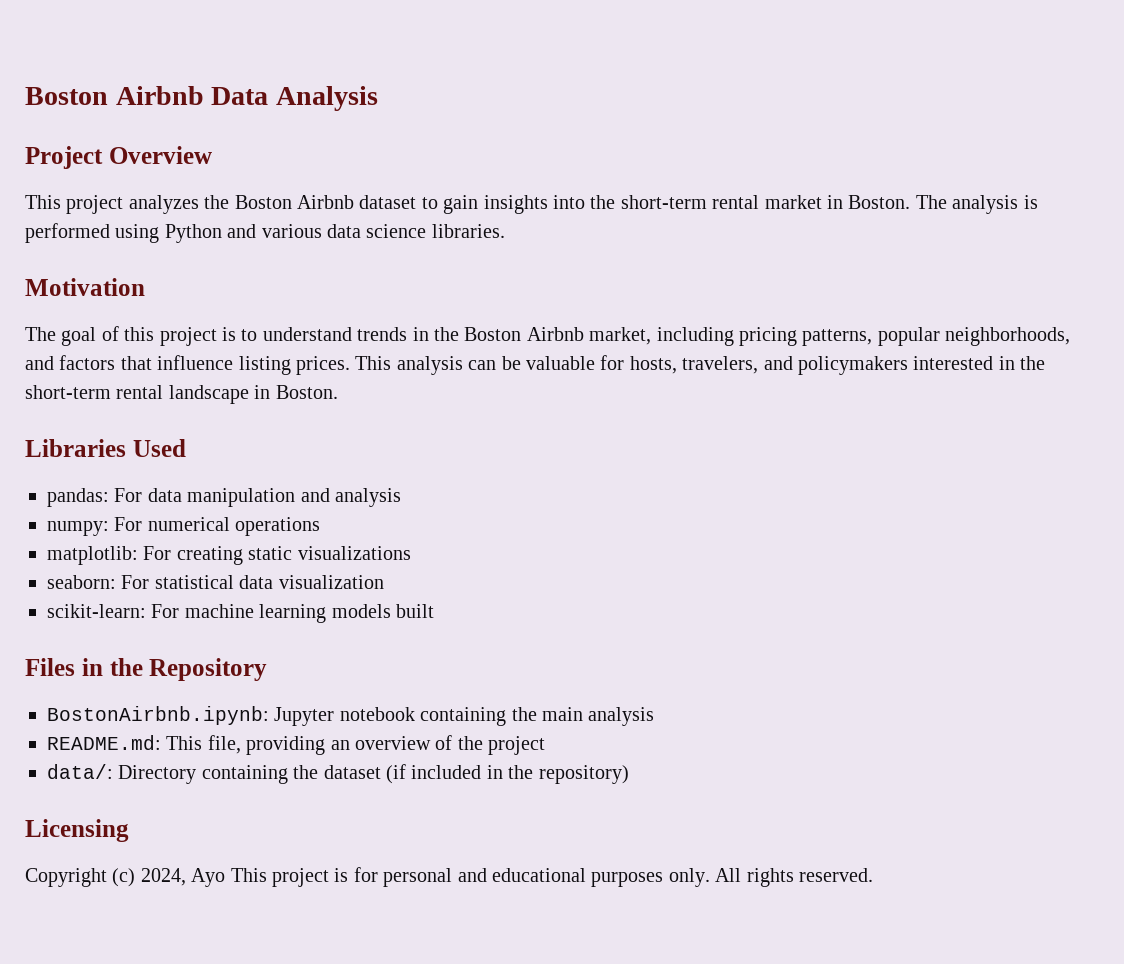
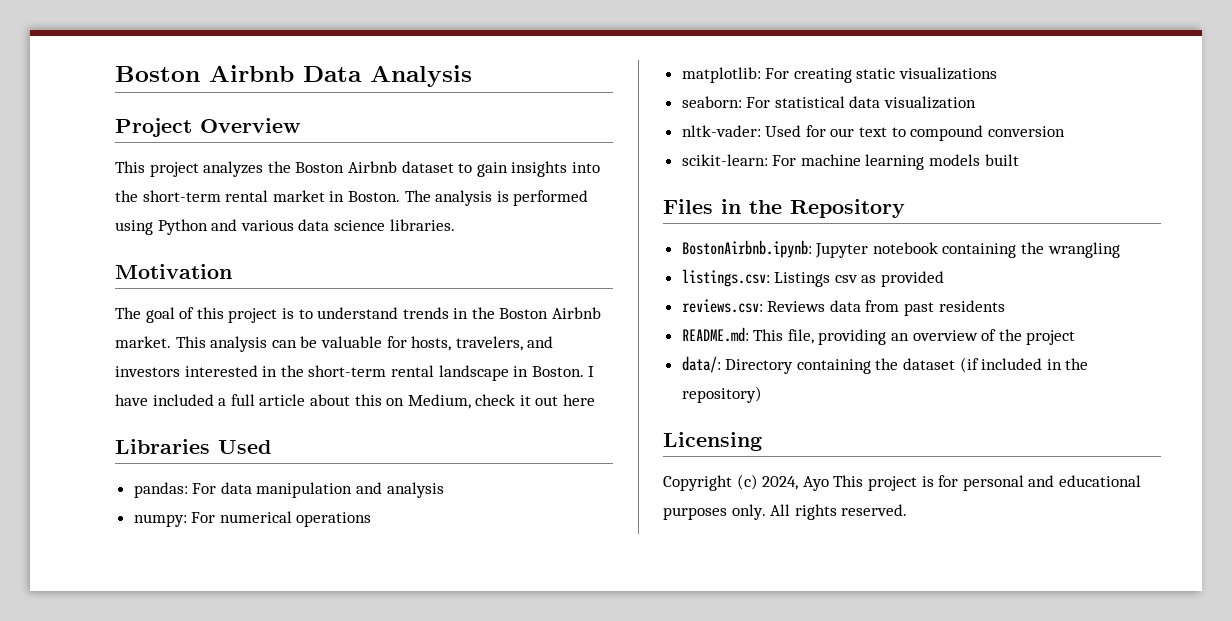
[589,327,1071,346] [25,355,350,375] market, including pricing patterns, popular neighborhoods, and factors that influence listing prices. -> [115,336,171,348] market.
[797,356,908,375] policymakers -> [115,366,180,377] investors
(338, 392) none -> [588,366,595,377] [115,394,596,409] I have included a full article about this on Medium, check it out here
(384, 582) none -> [681,125,1065,141] // nltk-vader: Used for our text to compound conversion
[541,707,655,726] main analysis -> [1047,242,1120,258] [681,269,945,287] [681,299,1005,316] wrangling // listings.csv: Listings csv as provided // reviews.csv: Reviews data from past residents

